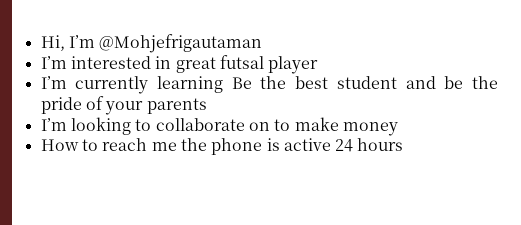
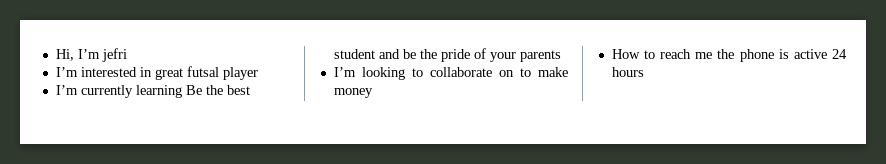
[99,34,263,53] @Mohjefrigautaman -> [101,48,127,62] jefri

